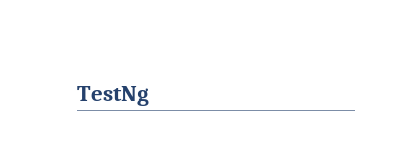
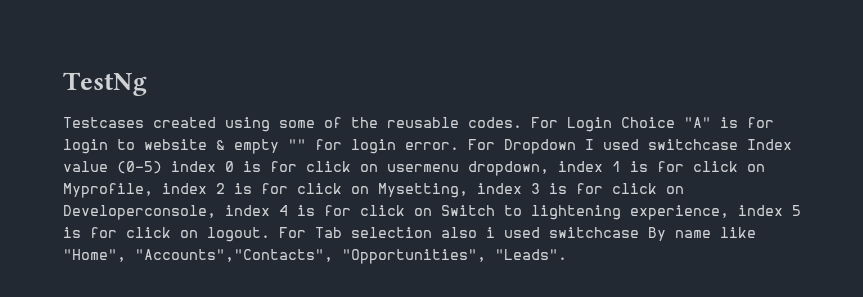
(149, 96) none -> [63,117,774,132] [63,139,792,154] [63,161,765,176] [63,183,684,198] [63,205,801,220] [63,227,756,242] [63,249,567,264] // Testcases created using some of the reusable codes. For Login Choice "A" is for login to website & empty "" for login error. For Dropdown I used switchcase Index value (0-5) index 0 is for click on usermenu dropdown, index 1 is for click on Myprofile, index 2 is for click on Mysetting, index 3 is for click on Developerconsole, index 4 is for click on Switch to lightening experience, index 5 is for click on logout. For Tab selection also i used switchcase By name like "Home", "Accounts","Contacts", "Opportunities", "Leads".

